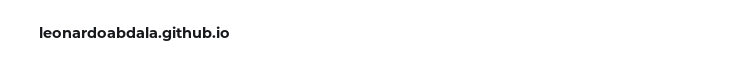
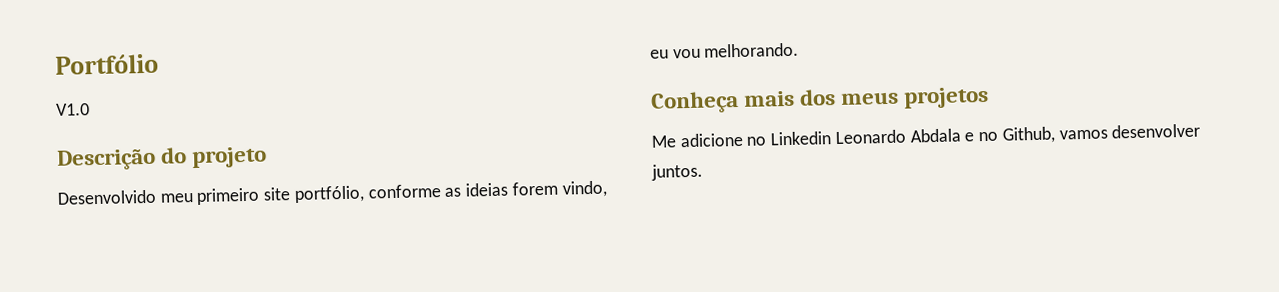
[39,26,230,41] leonardoabdala.github.io -> [55,53,159,75] [56,103,90,116] [56,146,268,171] [57,180,608,205] [650,42,800,59] [650,86,990,114] [651,123,1201,148] [651,163,703,181] Portfólio // V1.0 // Descrição do projeto // Desenvolvido meu primeiro site portfólio, conforme as ideias forem vindo, eu vou melhorando. // Conheça mais dos meus projetos // Me adicione no Linkedin Leonardo Abdala e no Github, vamos desenvolver juntos.

